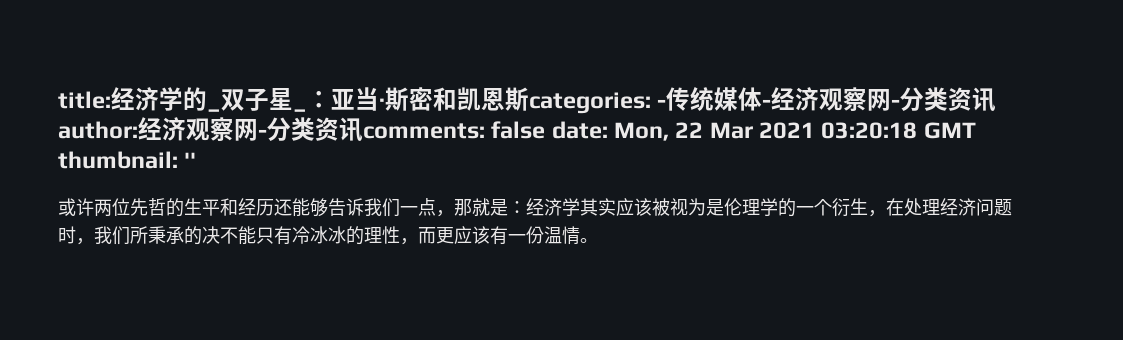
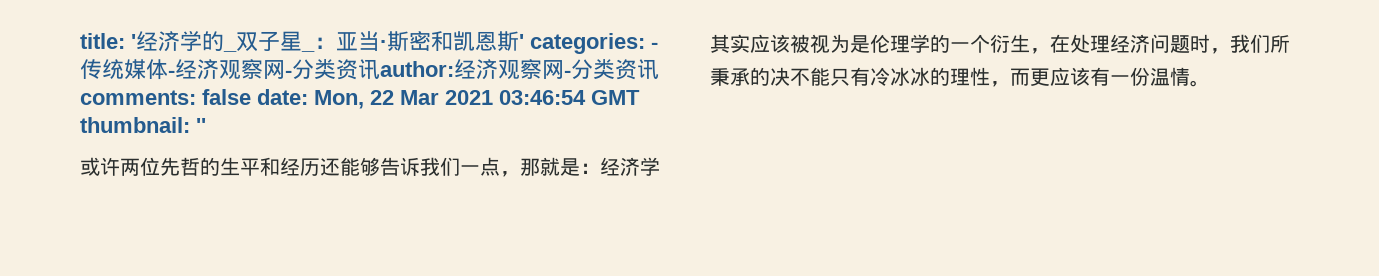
(111, 100) none -> [131,34,136,49] '
(529, 99) none -> [519,34,524,49] '
[821,122,918,139] 03:20:18 -> [499,90,586,105] 03:46:54

